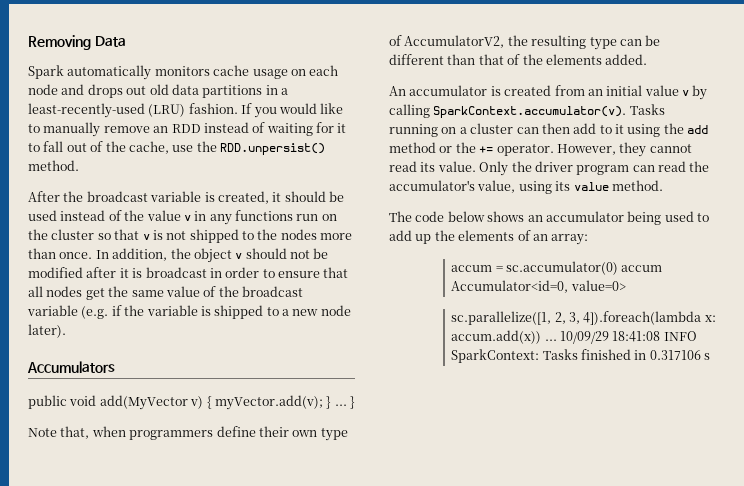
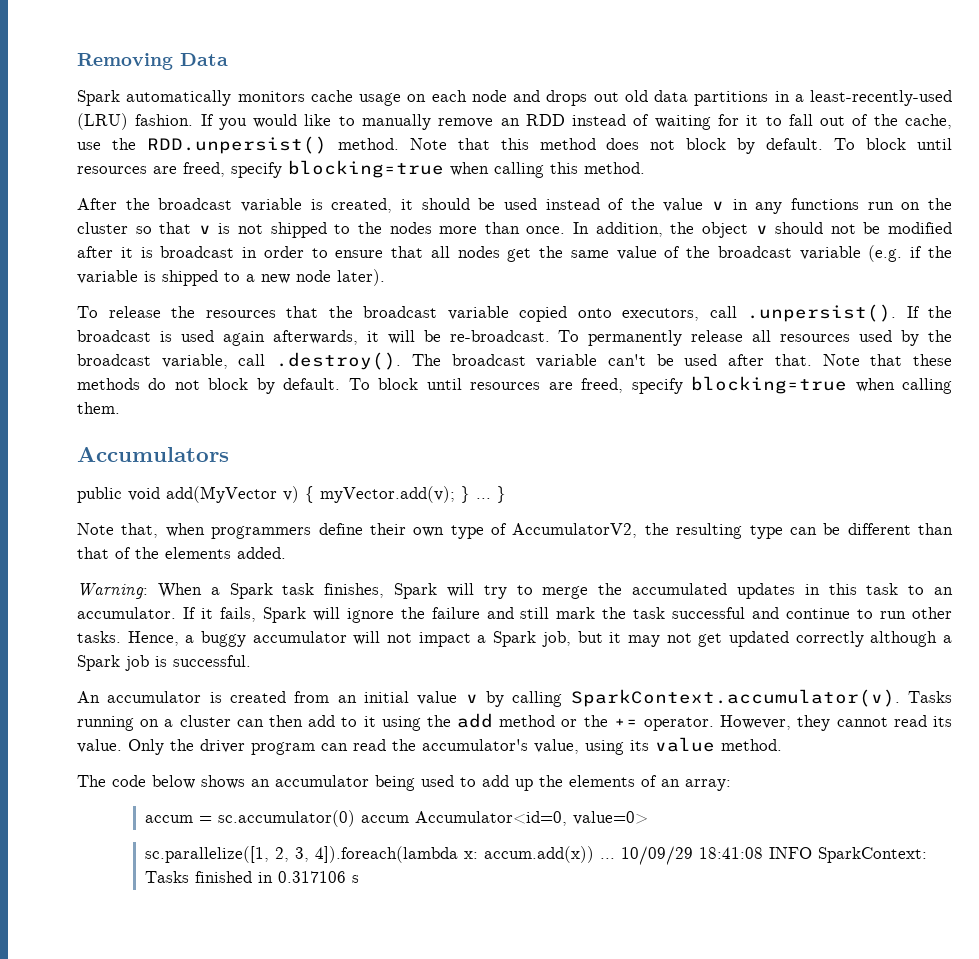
(79, 165) none -> [409,138,952,154] [77,160,645,178] Note that this method does not block by default. To block until resources are freed, specify blocking=true when calling this method.
(66, 331) none -> [77,304,952,322] [77,330,952,346] [77,352,952,370] [77,376,952,394] [77,402,120,414] // To release the resources that the broadcast variable copied onto executors, call .unpersist(). If the broadcast is used again afterwards, it will be re-broadcast. To permanently release all resources used by the broadcast variable, call .destroy(). The broadcast variable can't be used after that. Note that these methods do not block by default. To block until resources are freed, specify blocking=true when calling them.
(648, 59) none -> [77,583,954,599] [77,607,952,623] [77,631,953,647] [77,655,251,671] // Warning: When a Spark task finishes, Spark will try to merge the accumulated updates in this task to an accumulator. If it fails, Spark will ignore the failure and still mark the task successful and continue to run other tasks. Hence, a buggy accumulator will not impact a Spark job, but it may not get updated correctly although a Spark job is successful.

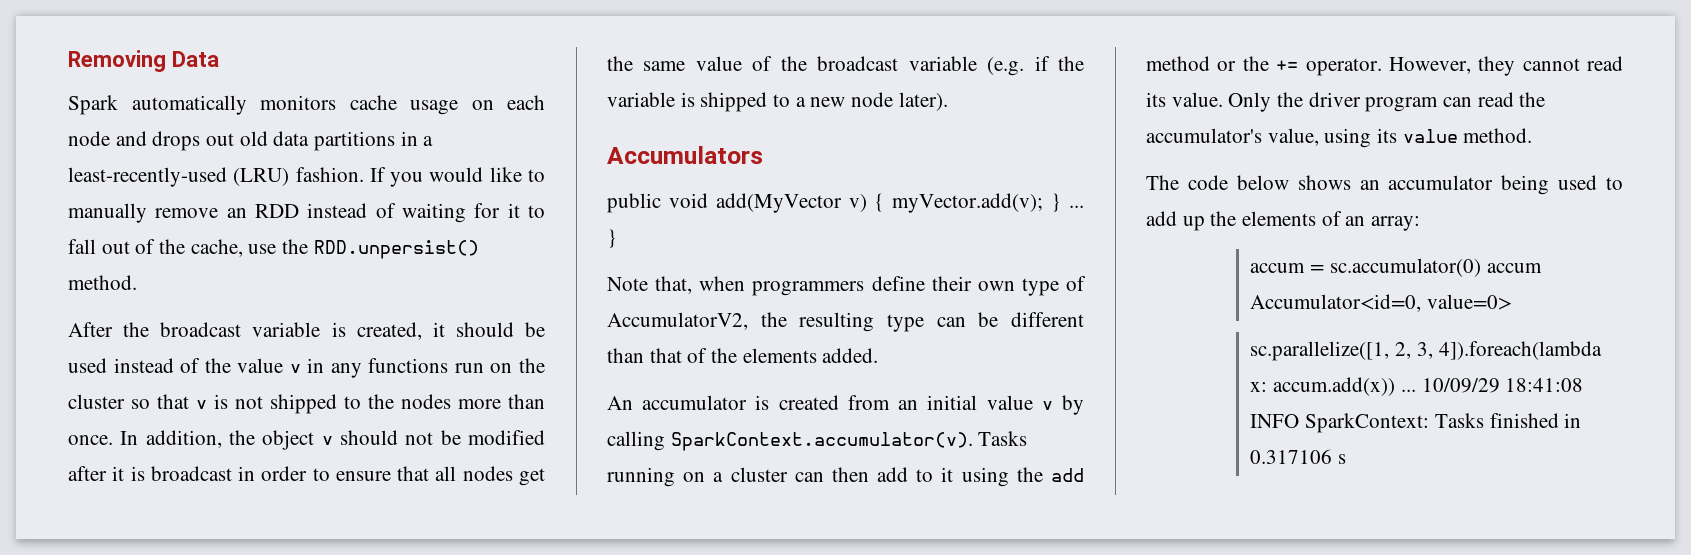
[409,138,952,154] [77,160,645,178] Note that this method does not block by default. To block until resources are freed, specify blocking=true when calling this method. -> (137, 282) none
[77,304,952,322] [77,330,952,346] [77,352,952,370] [77,376,952,394] [77,402,120,414] // To release the resources that the broadcast variable copied onto executors, call .unpersist(). If the broadcast is used again afterwards, it will be re-broadcast. To permanently release all resources used by the broadcast variable, call .destroy(). The broadcast variable can't be used after that. Note that these methods do not block by default. To block until resources are freed, specify blocking=true when calling them. -> (948, 101) none
[77,583,954,599] [77,607,952,623] [77,631,953,647] [77,655,251,671] // Warning: When a Spark task finishes, Spark will try to merge the accumulated updates in this task to an accumulator. If it fails, Spark will ignore the failure and still mark the task successful and continue to run other tasks. Hence, a buggy accumulator will not impact a Spark job, but it may not get updated correctly although a Spark job is successful. -> (879, 355) none

